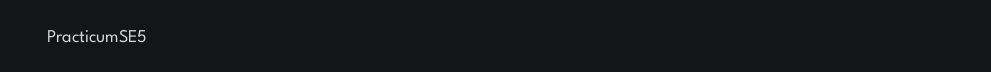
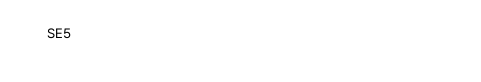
[47,29,146,43] PracticumSE5 -> [47,28,71,39] SE5

